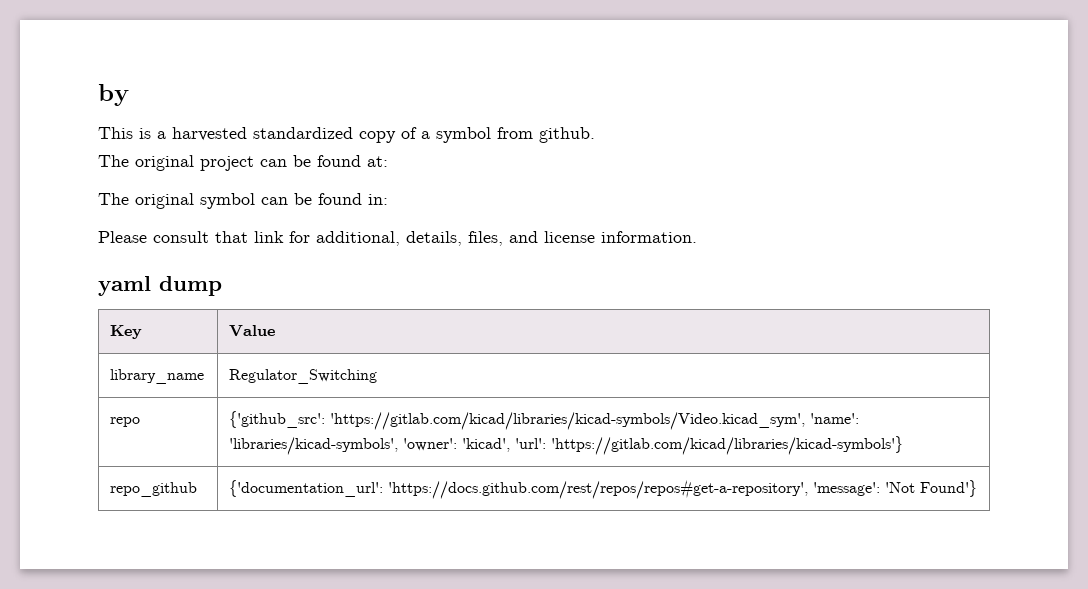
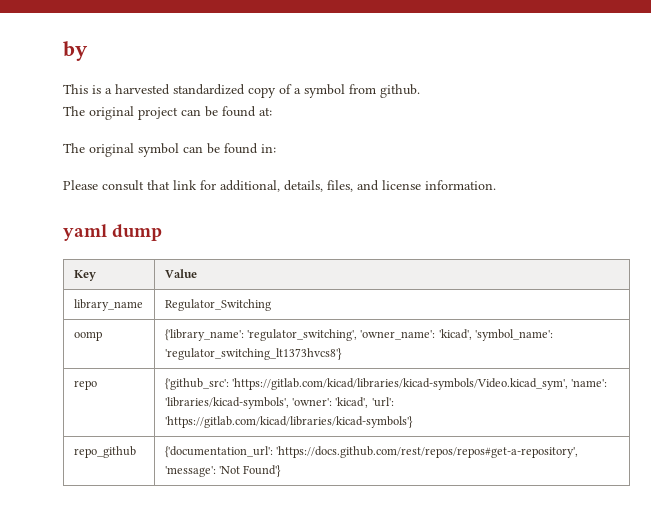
(378, 376) none -> [73,331,102,341] [164,329,554,341] [164,348,342,360] // oomp | {'library_name': 'regulator_switching', 'owner_name': 'kicad', 'symbol_name': 'regulator_switching_lt1373hvcs8'}

